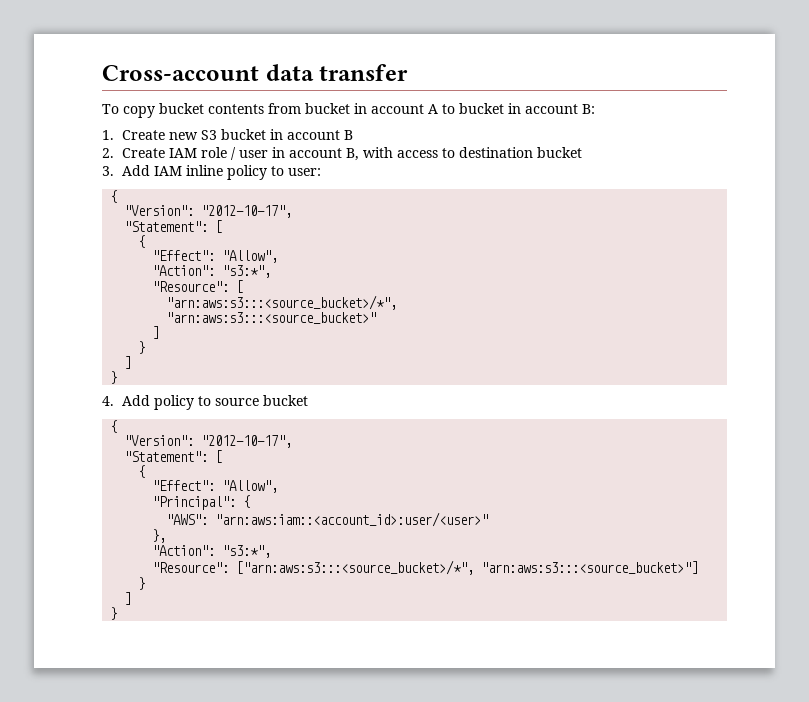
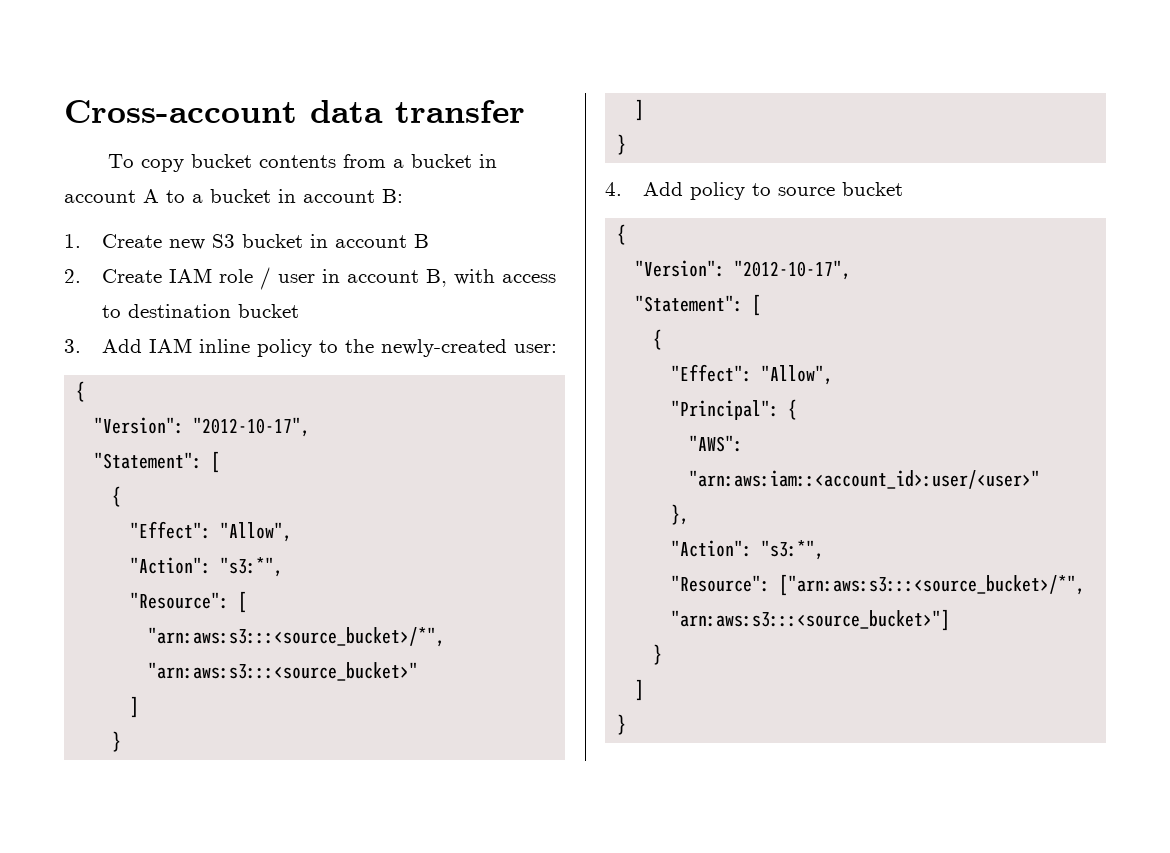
(301, 108) none -> [393,159,405,168] a
(455, 109) none -> [192,194,203,203] a
(285, 171) none -> [344,339,507,357] the newly-created

